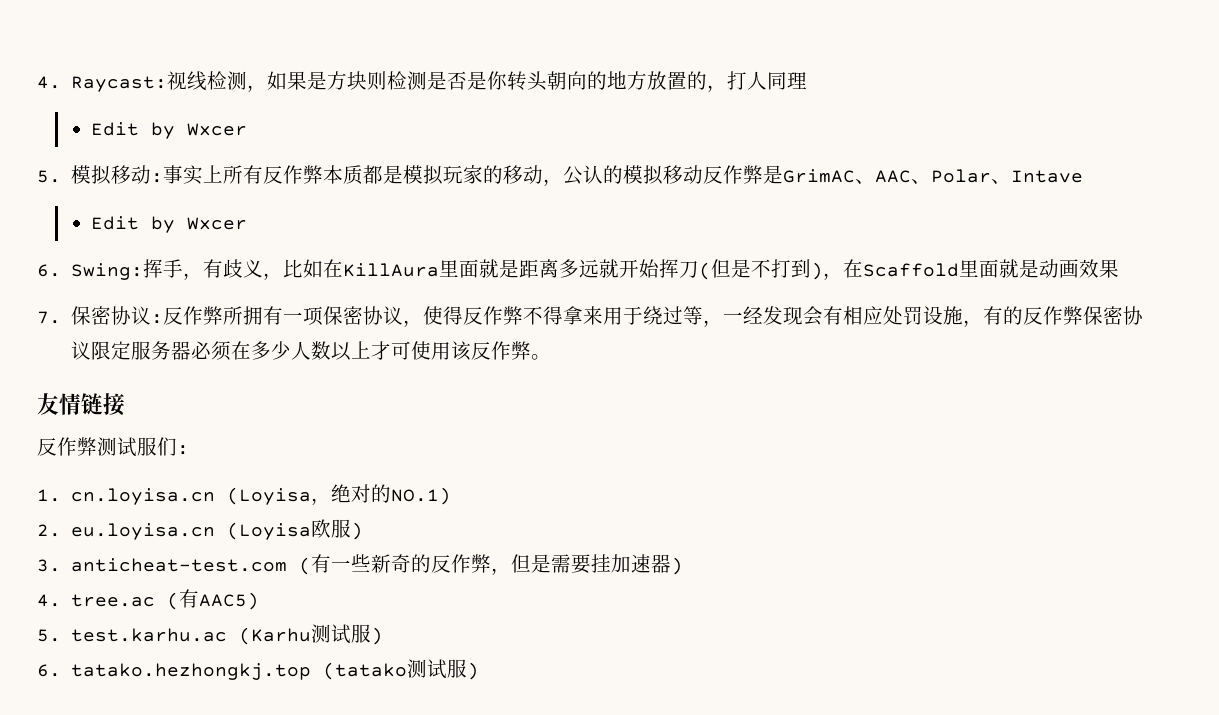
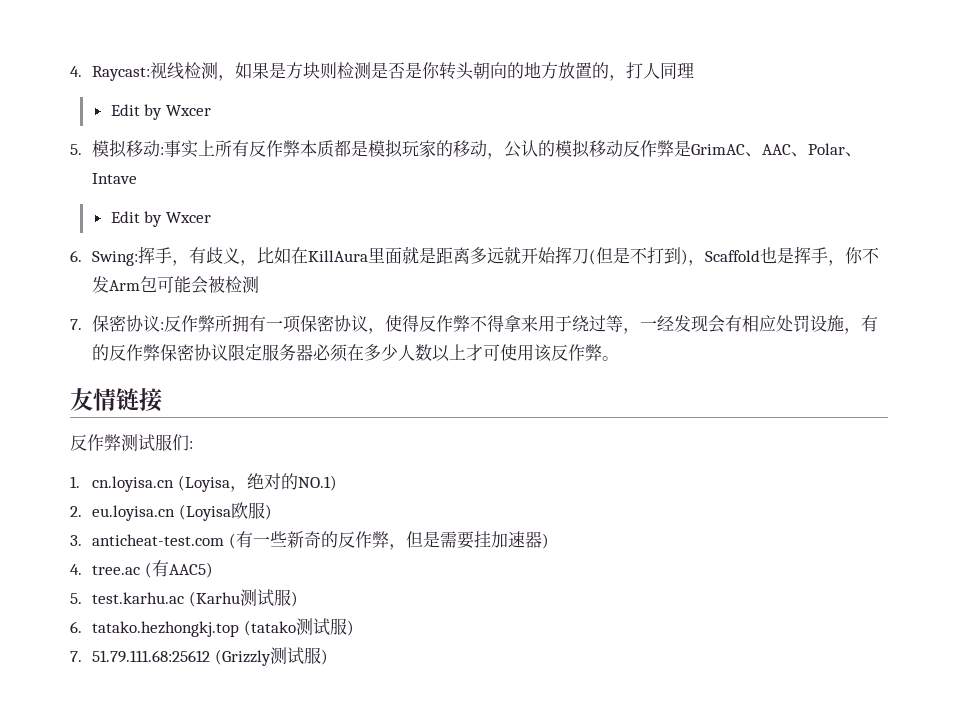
[842,259,1119,278] 在Scaffold里面就是动画效果 -> [705,246,880,266] [92,276,260,294] Scaffold也是挥手，你不发Arm包可能会被检测
(479, 671) none -> [70,647,328,666] // 7. 51.79.111.68:25612 (Grizzly测试服)

